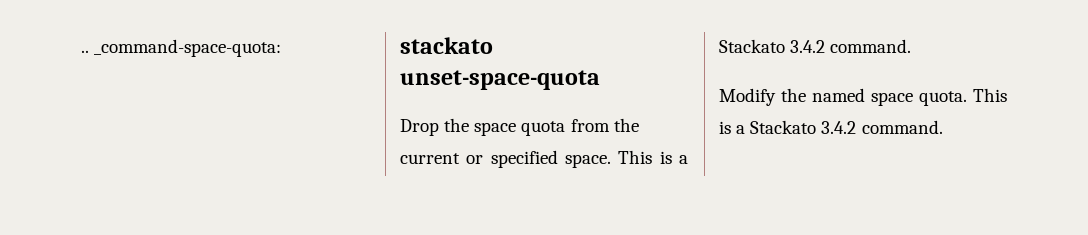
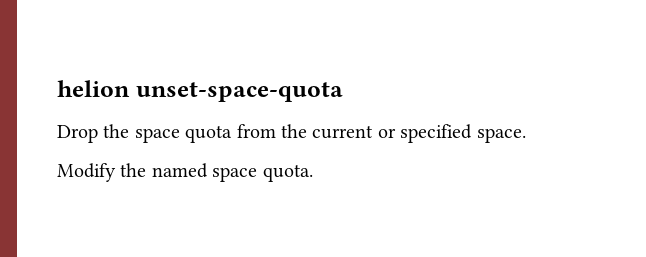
[81,39,282,57] [400,37,493,54] .. _command-space-quota: // stackato -> [57,80,130,97] helion
[618,150,688,164] [719,39,912,53] This is a Stackato 3.4.2 command. -> (526, 135) none
[973,88,1007,102] [719,120,943,134] This is a Stackato 3.4.2 command. -> (313, 173) none

